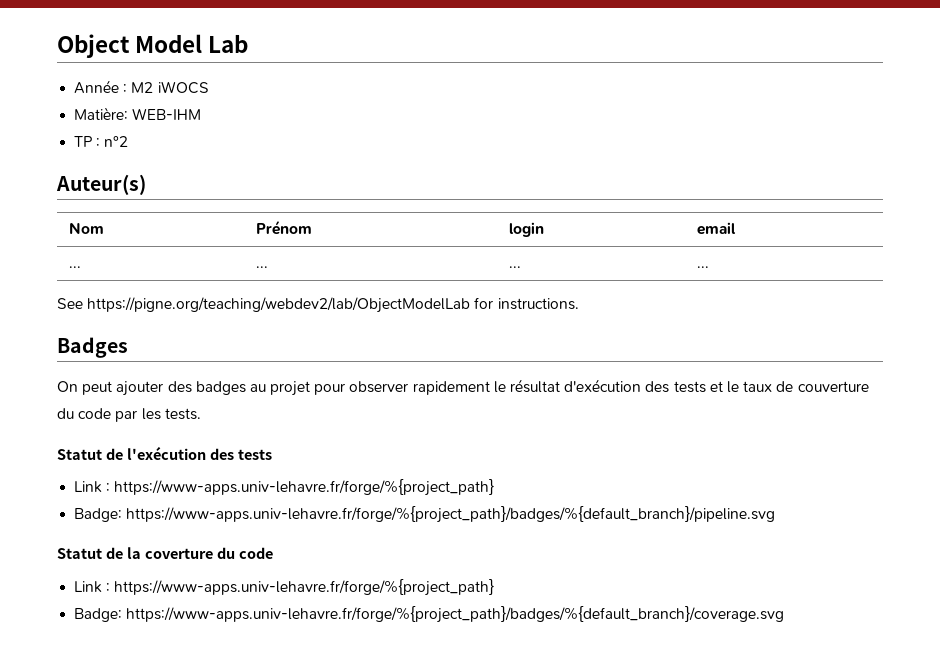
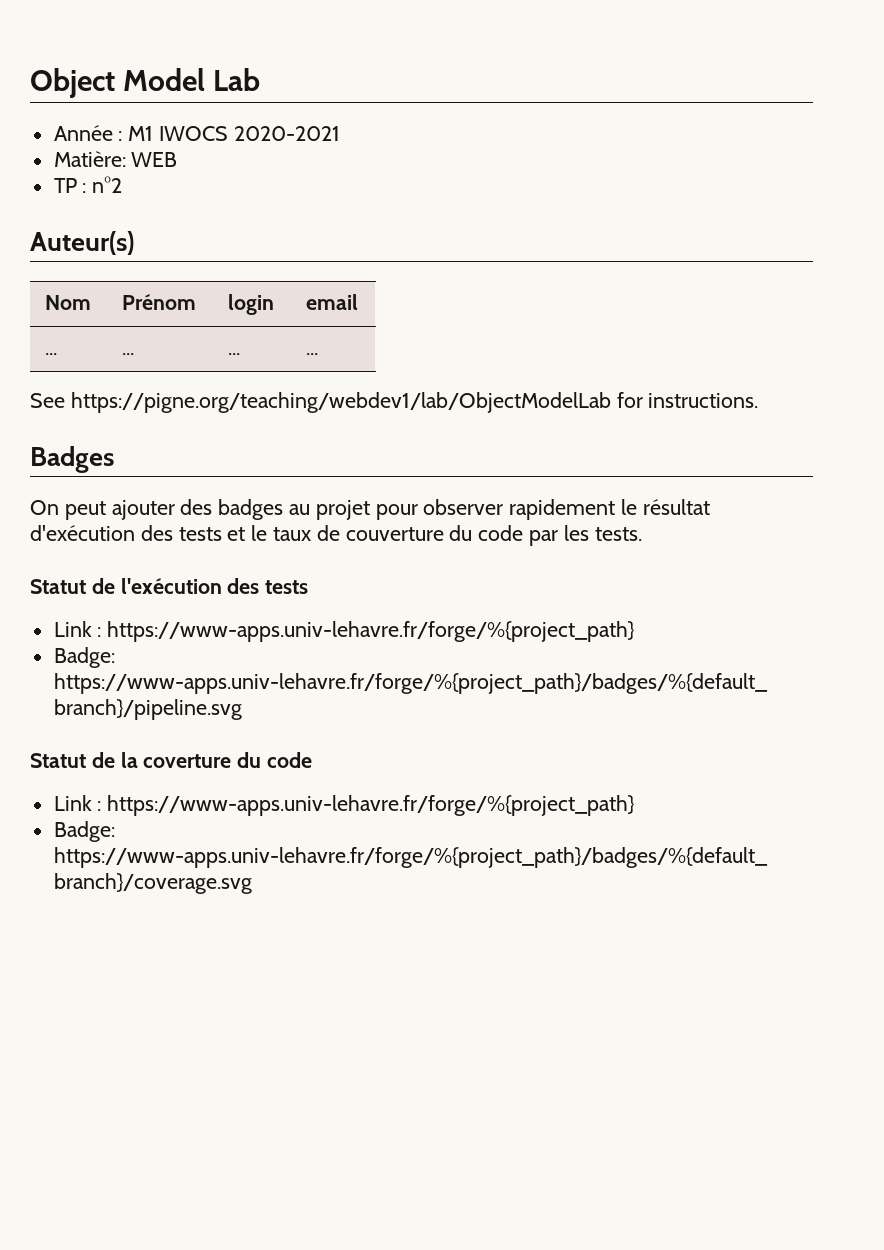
[131,81,209,94] M2 iWOCS -> [128,126,340,141] M1 IWOCS 2020-2021
[132,108,202,120] WEB-IHM -> [131,152,178,167] WEB
[87,297,471,313] https://pigne.org/teaching/webdev2/lab/ObjectModelLab -> [70,392,611,413] https://pigne.org/teaching/webdev1/lab/ObjectModelLab

